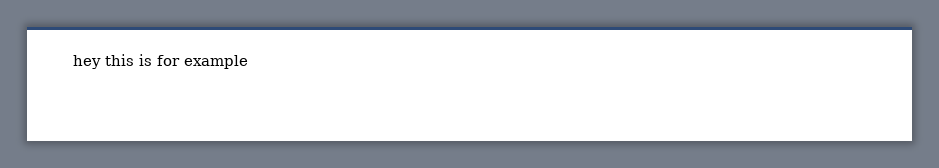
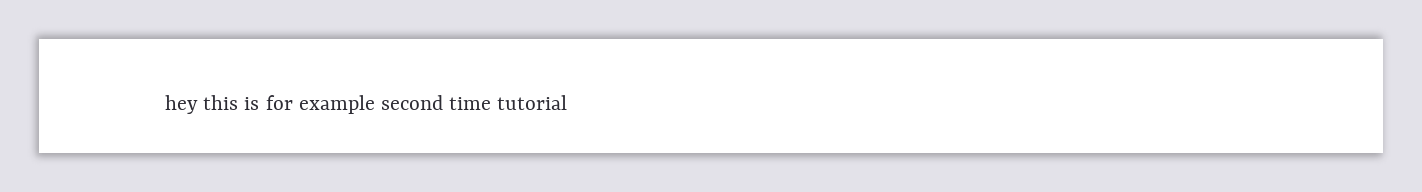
(248, 62) none -> [381,95,568,110] second time tutorial

